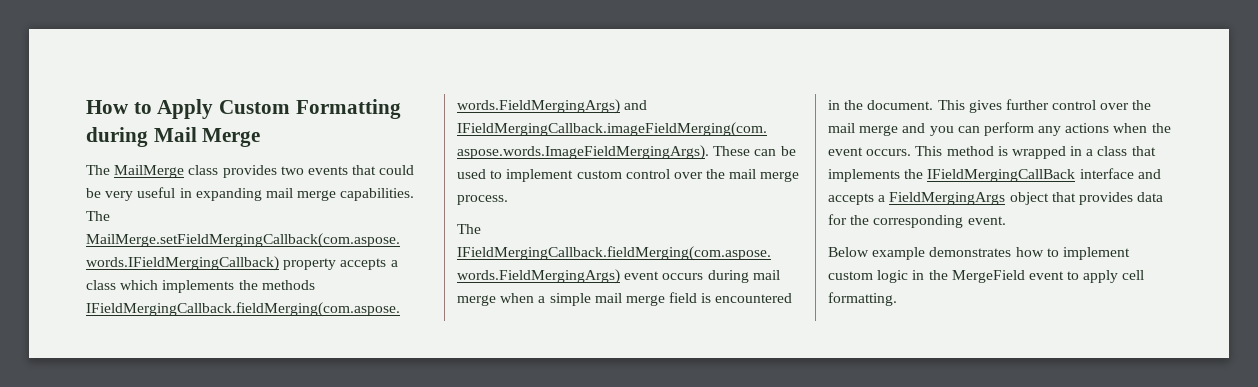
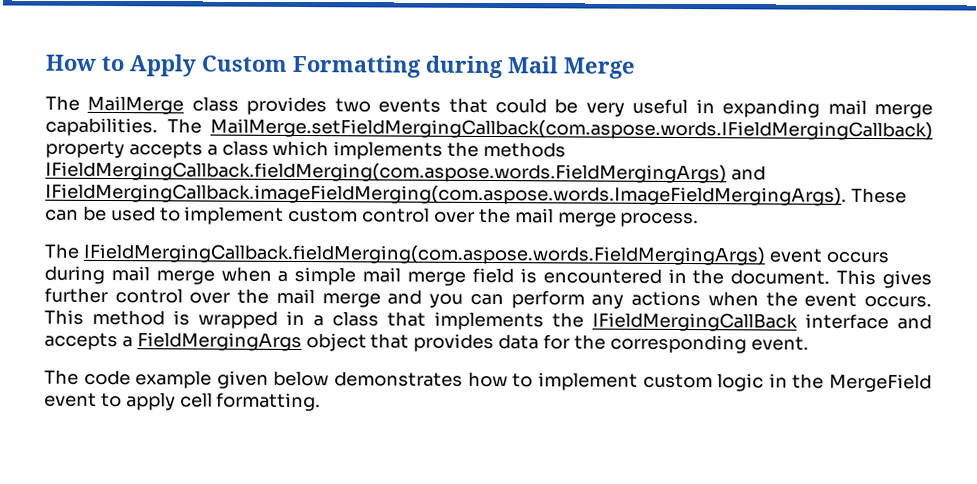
[828,247,926,260] Below example -> [44,369,330,389] The code example given below

